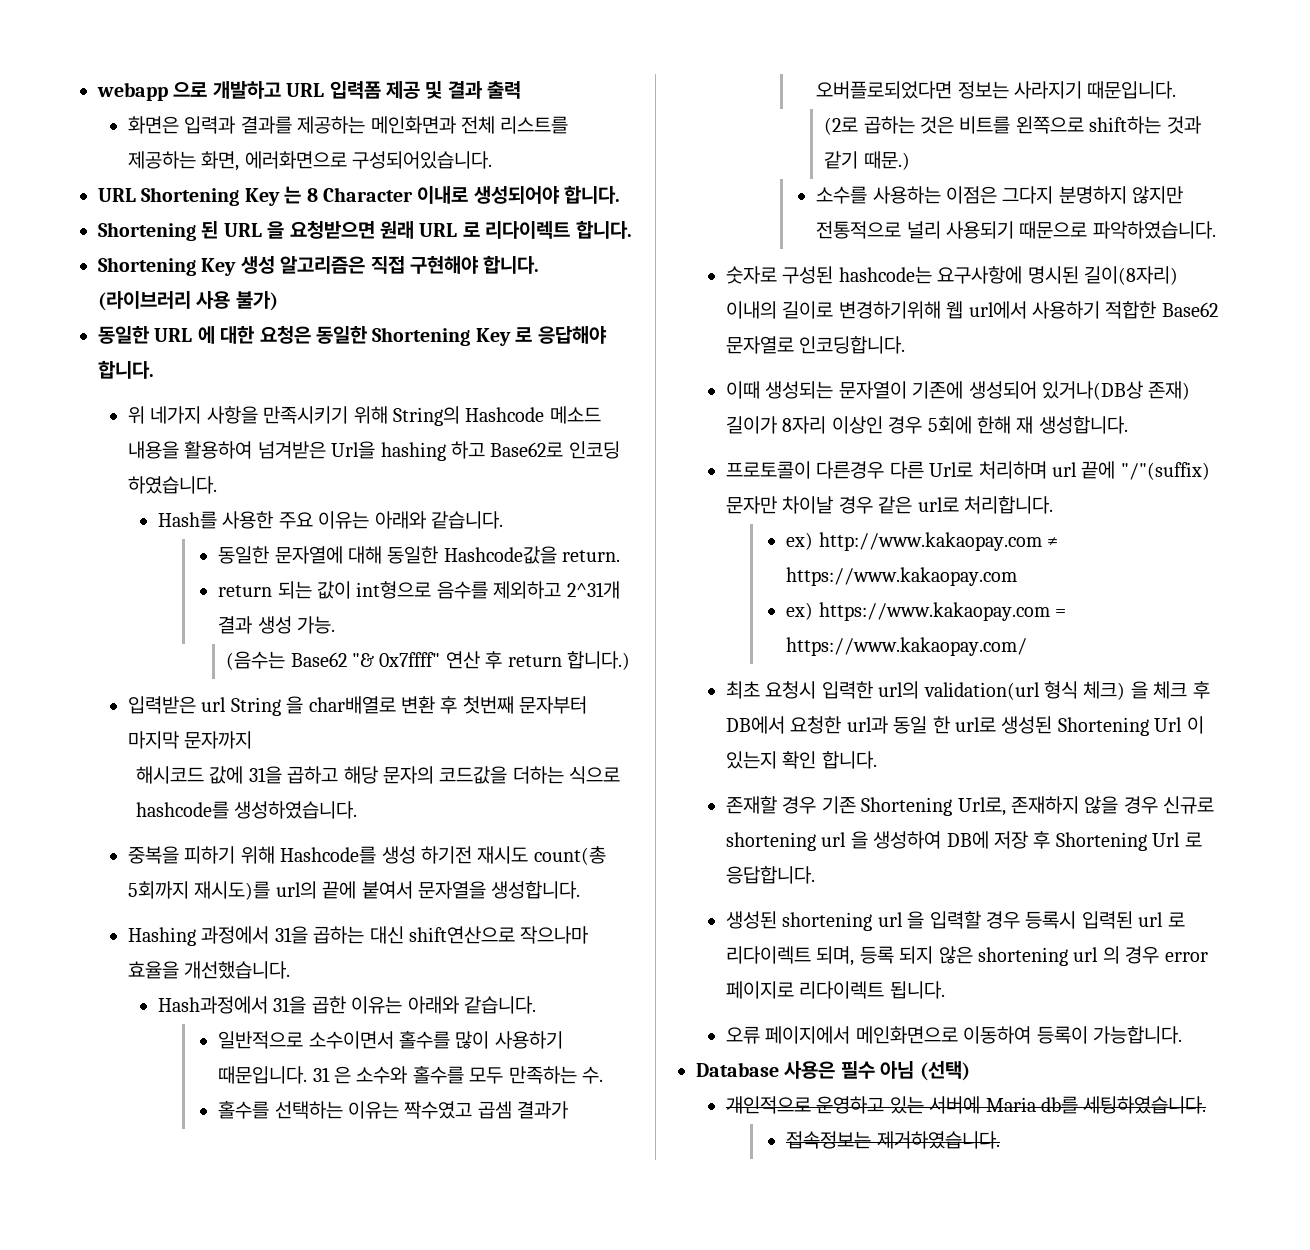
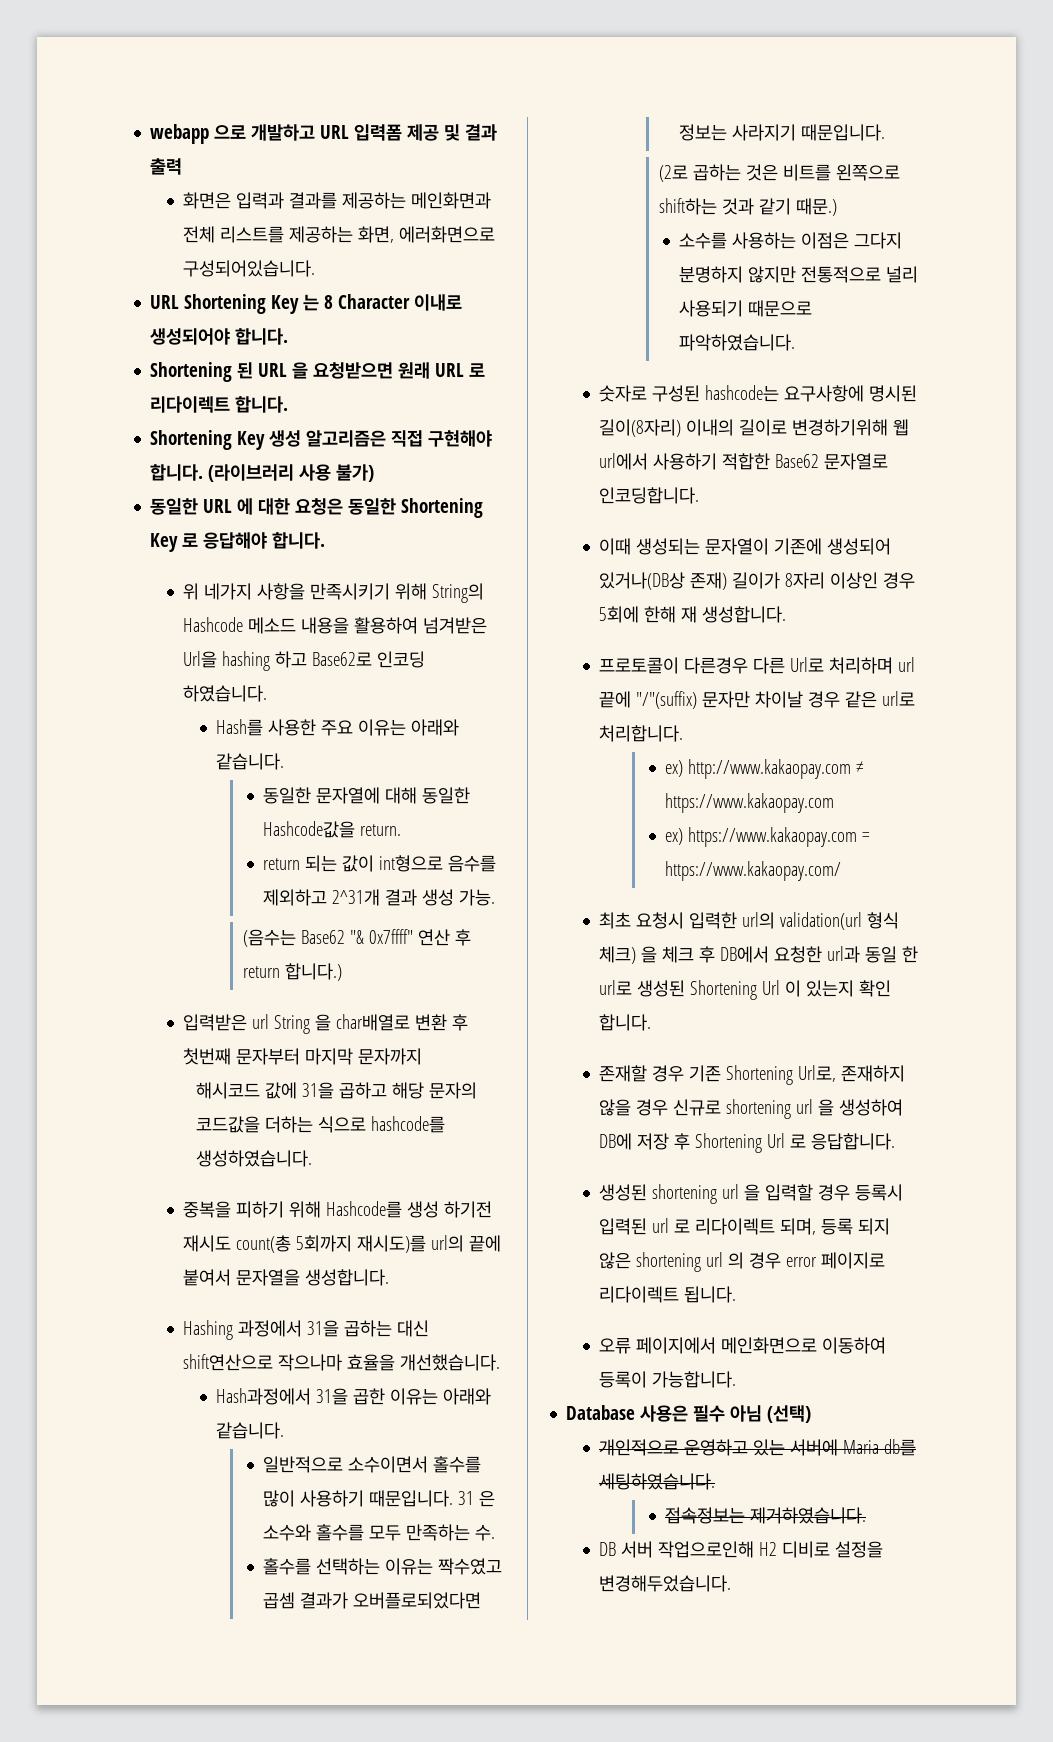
(1000, 1140) none -> [599,1541,884,1558] [599,1575,732,1592] // DB 서버 작업으로인해 H2 디비로 설정을 변경해두었습니다.

